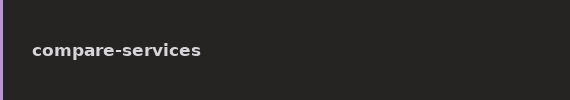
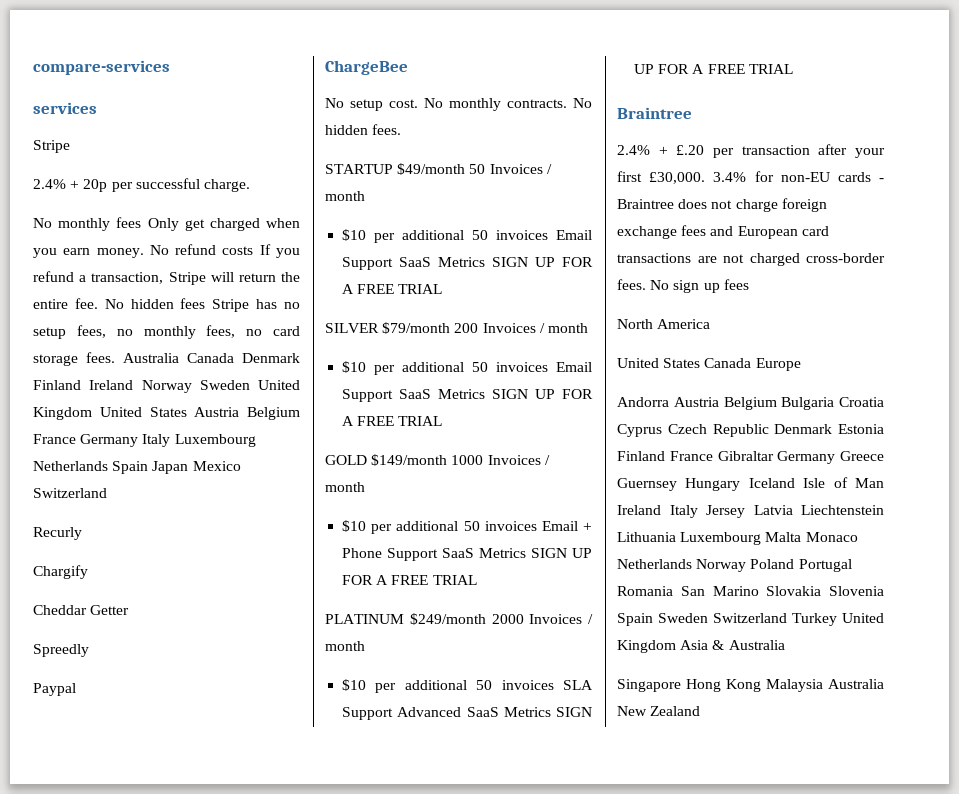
(201, 51) none -> [33,102,97,114] [33,140,70,153] [33,178,250,192] [33,217,300,231] [33,244,300,258] [33,271,300,285] [33,298,300,312] [33,325,300,339] [33,352,300,366] [33,380,300,393] [33,407,300,420] [33,434,256,447] [33,461,241,474] [33,488,107,498] [33,527,82,540] [33,565,88,579] [33,605,130,615] [33,644,89,657] [33,683,76,696] [325,60,408,75] [325,98,592,111] [325,124,402,135] [325,163,552,175] [325,191,365,201] [342,229,592,243] [342,257,593,270] [342,284,443,294] [325,322,588,334] [342,361,592,375] [342,389,593,402] [342,416,443,426] [325,454,550,466] [325,482,365,492] [342,520,592,534] [342,548,592,561] [342,575,477,585] [325,613,593,625] [325,641,365,651] [342,679,593,693] [342,707,592,720] [634,64,793,74] [617,107,692,119] [617,144,885,158] [617,171,884,184] [617,198,827,212] [617,225,829,239] [617,253,885,266] [617,279,749,293] [617,319,711,329] [617,358,801,371] [617,397,884,410] [617,424,884,437] [617,451,884,464] [617,477,884,491] [617,505,884,518] [617,532,858,545] [617,559,852,572] [617,586,884,596] [617,613,884,626] [617,640,785,653] [617,679,884,692] [617,706,701,716] // services // Stripe // 2.4% + 20p per successful charge. // No monthly fees Only get charged when you earn money. No refund costs If you refund a transaction, Stripe will return the entire fee. No hidden fees Stripe has no setup fees, no monthly fees, no card storage fees. Australia Canada Denmark Finland Ireland Norway Sweden United Kingdom United States Austria Belgium France Germany Italy Luxembourg Netherlands Spain Japan Mexico Switzerland // Recurly // Chargify // Cheddar Getter // Spreedly // Paypal // ChargeBee // No setup cost. No monthly contracts. No hidden fees. // STARTUP $49/month 50 Invoices / month // $10 per additional 50 invoices Email Support SaaS Metrics SIGN UP FOR A FREE TRIAL // SILVER $79/month 200 Invoices / month // $10 per additional 50 invoices Email Support SaaS Metrics SIGN UP FOR A FREE TRIAL // GOLD $149/month 1000 Invoices / month // $10 per additional 50 invoices Email + Phone Support SaaS Metrics SIGN UP FOR A FREE TRIAL // PLATINUM $249/month 2000 Invoices / month // $10 per additional 50 invoices SLA Support Advanced SaaS Metrics SIGN UP FOR A FREE TRIAL // Braintree // 2.4% + £.20 per transaction after your first £30,000. 3.4% for non-EU cards - Braintree does not charge foreign exchange fees and European card transactions are not charged cross-border fees. No sign up fees // North America // United States Canada Europe // Andorra Austria Belgium Bulgaria Croatia Cyprus Czech Republic Denmark Estonia Finland France Gibraltar Germany Greece Guernsey Hungary Iceland Isle of Man Ireland Italy Jersey Latvia Liechtenstein Lithuania Luxembourg Malta Monaco Netherlands Norway Poland Portugal Romania San Marino Slovakia Slovenia Spain Sweden Switzerland Turkey United Kingdom Asia & Australia // Singapore Hong Kong Malaysia Australia New Zealand

